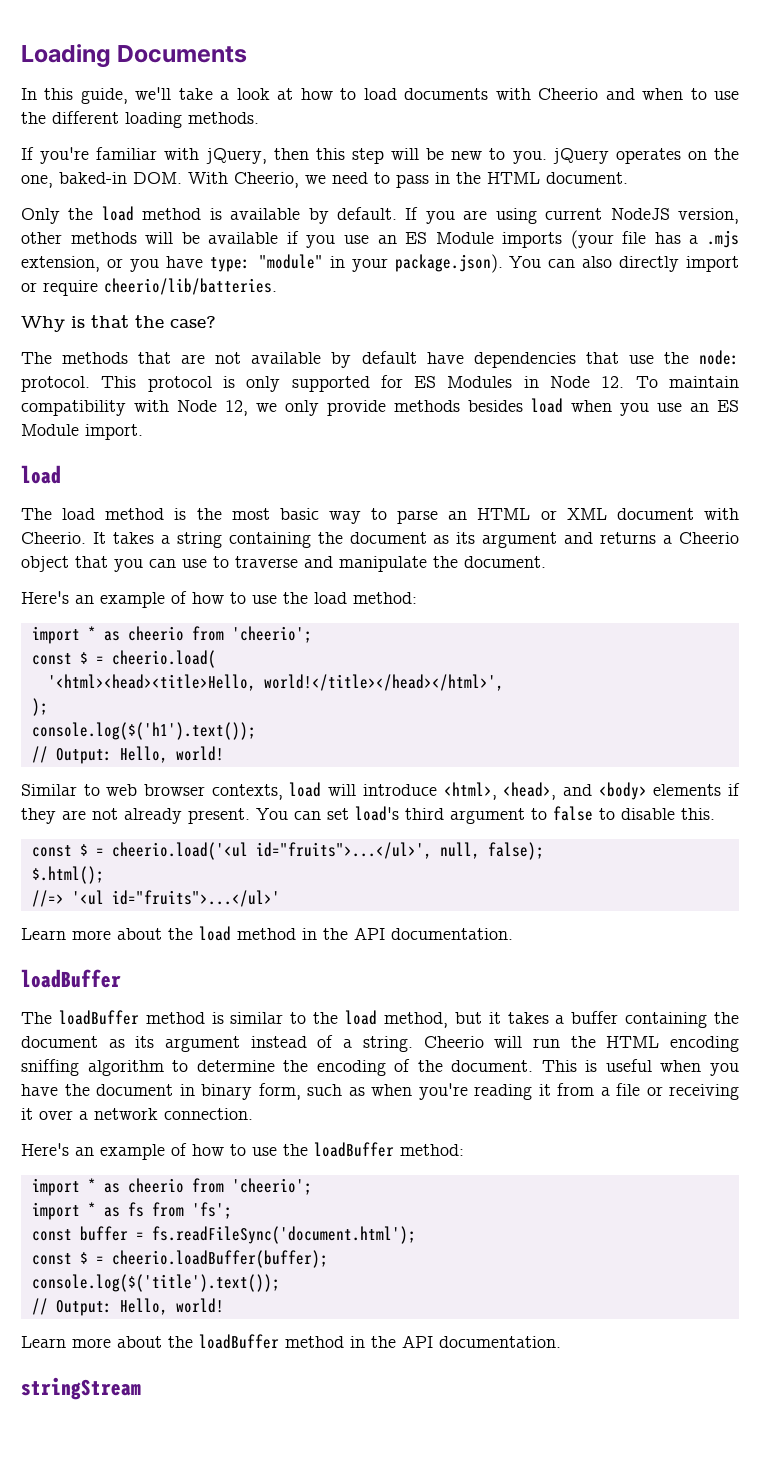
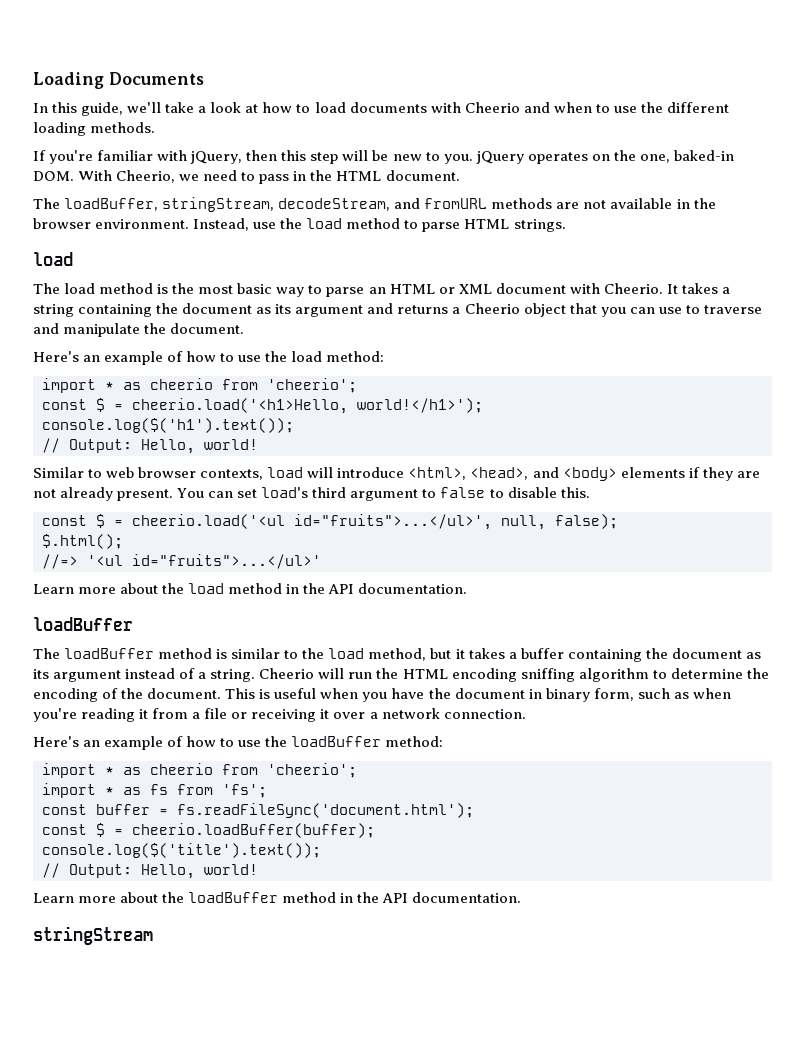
[21,206,740,224] [21,230,739,249] [21,254,739,273] [21,278,277,296] [21,315,216,332] [21,350,740,368] [21,375,739,392] [21,398,739,416] [21,424,143,440] Only the load method is available by default. If you are using current NodeJS version, other methods will be available if you use an ES Module imports (your file has a .mjs extension, or you have type: "module" in your package.json). You can also directly import or require cheerio/lib/batteries. // Why is that the case? // The methods that are not available by default have dependencies that use the node: protocol. This protocol is only supported for ES Modules in Node 12. To maintain compatibility with Node 12, we only provide methods besides load when you use an ES Module import. -> [33,197,716,212] [33,218,566,232] The loadBuffer, stringStream, decodeStream, and fromURL methods are not available in the browser environment. Instead, use the load method to parse HTML strings.
[111,650,216,668] [47,674,504,691] [31,698,48,716] cheerio.load( // '<html><head><title>Hello, world!</title></head></html>', // ); -> [132,398,483,414] cheerio.load('<h1>Hello, world!</h1>');

